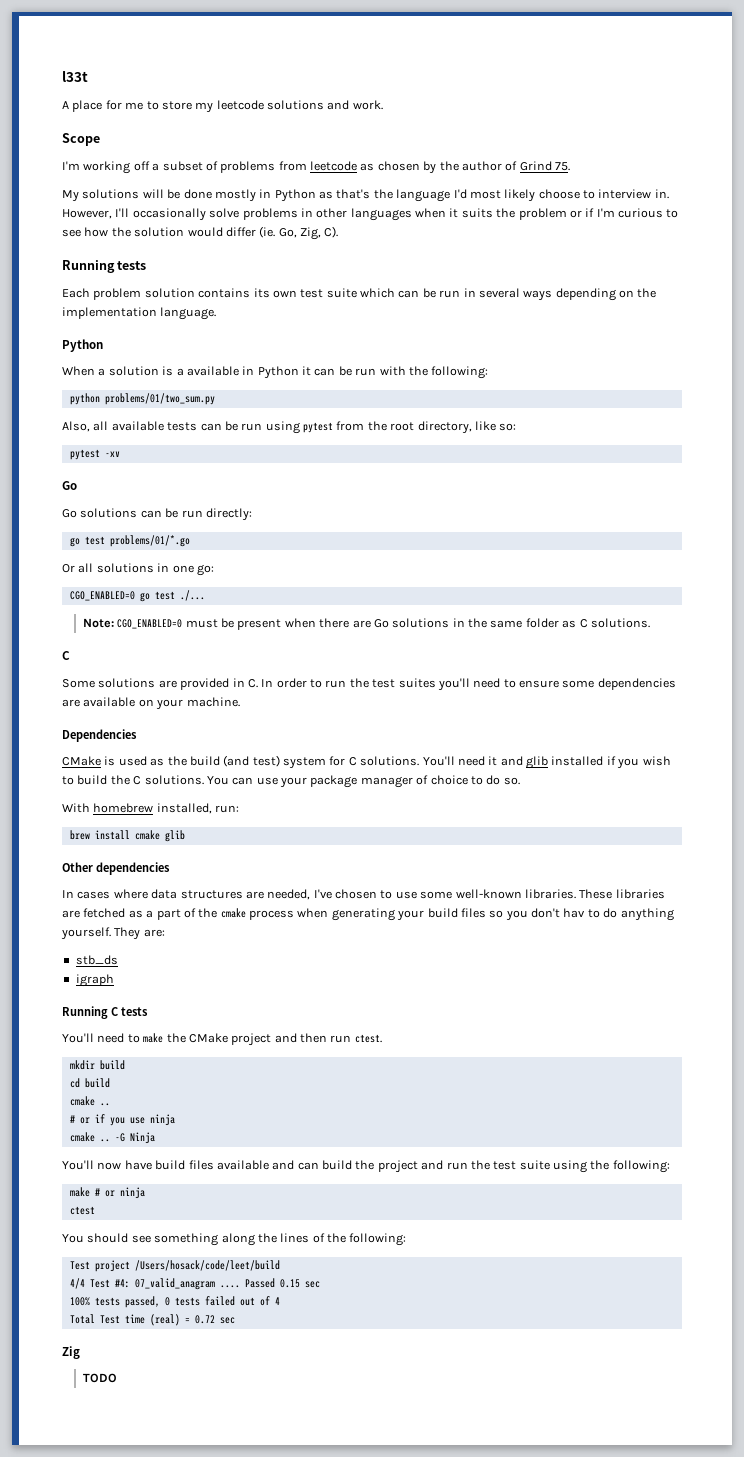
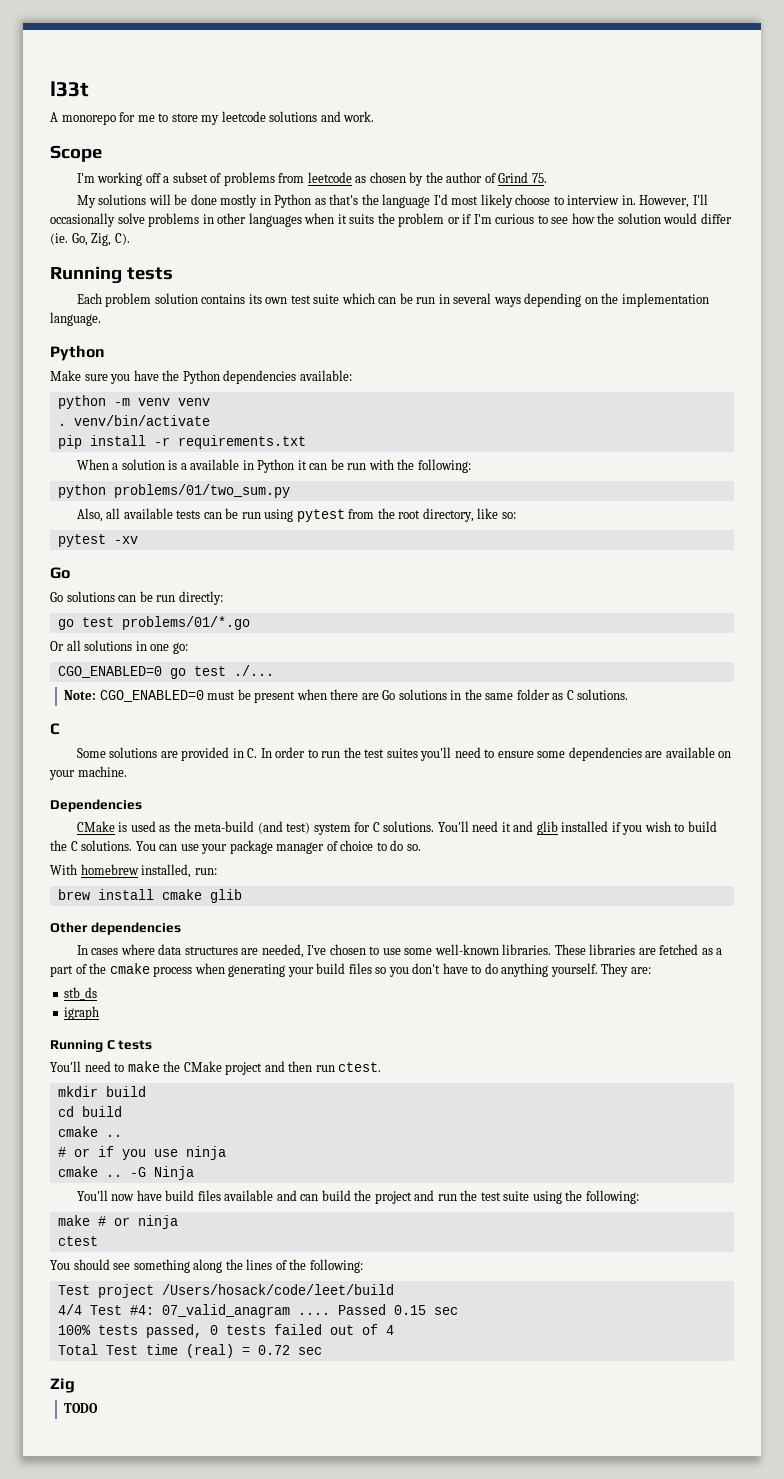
[72,100,103,112] place -> [61,114,116,125] monorepo
(103, 345) none -> [50,370,352,384] [57,395,210,409] [57,415,210,426] [57,435,306,449] // Make sure you have the Python dependencies available: // python -m venv venv // . venv/bin/activate // pip install -r requirements.txt
[189,756,220,766] build -> [194,821,255,832] meta-build
[563,908,586,918] hav -> [442,963,468,974] have

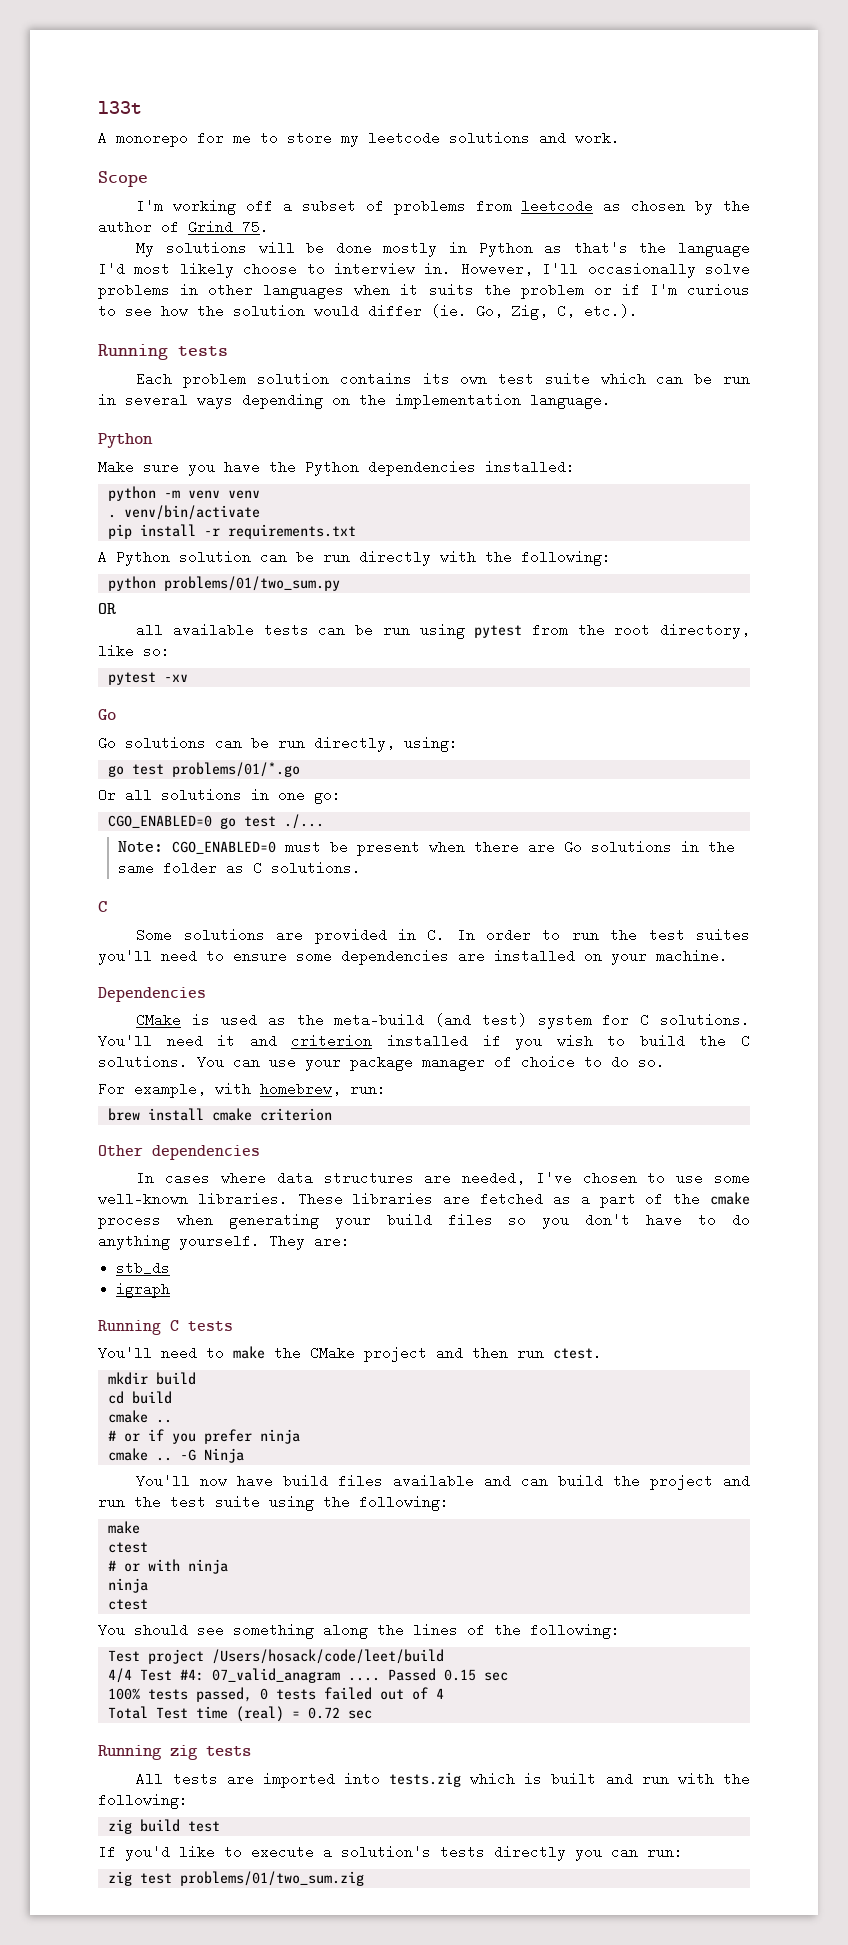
[114,233,130,245] C). -> [557,304,638,318] C, etc.).
[299,370,352,381] available: -> [485,460,575,474] installed:
[76,459,367,473] When a solution is a available in Python it can be run -> [98,550,431,566] A Python solution can be run directly
[76,508,103,522] Also, -> [98,603,116,614] OR //
[178,591,223,605] directly: -> [314,736,458,752] directly, using:
[665,747,715,758] available -> [494,949,575,963] installed
[536,821,558,835] glib -> [291,1034,373,1048] criterion
[50,864,192,878] With homebrew installed, -> [98,1082,341,1098] For example, with homebrew,
[209,889,242,903] glib -> [259,1108,332,1121] criterion
[153,1149,178,1157] use -> [203,1429,252,1444] prefer
[97,1216,130,1226] # or -> [107,1542,148,1553] [107,1559,228,1574] // ctest // # or with ninja //
[50,1378,75,1393] [64,1403,99,1413] Zig // TODO -> [98,1745,251,1760] [136,1772,750,1788] [98,1793,188,1809] [107,1819,220,1834] [98,1845,683,1861] [107,1871,364,1886] Running zig tests // All tests are imported into tests.zig which is built and run with the following: // zig build test // If you'd like to execute a solution's tests directly you can run: // zig test problems/01/two_sum.zig

